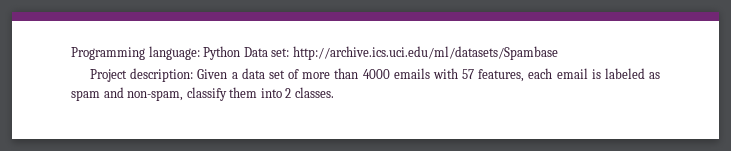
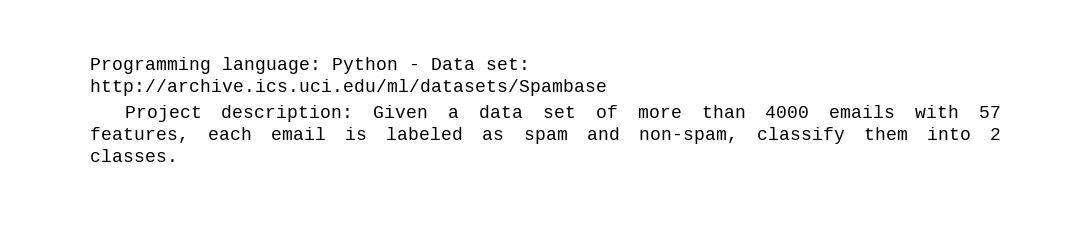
(241, 53) none -> [409,63,420,70] -

